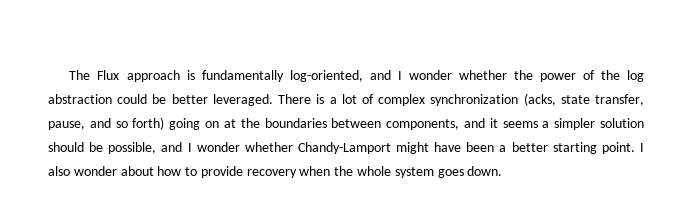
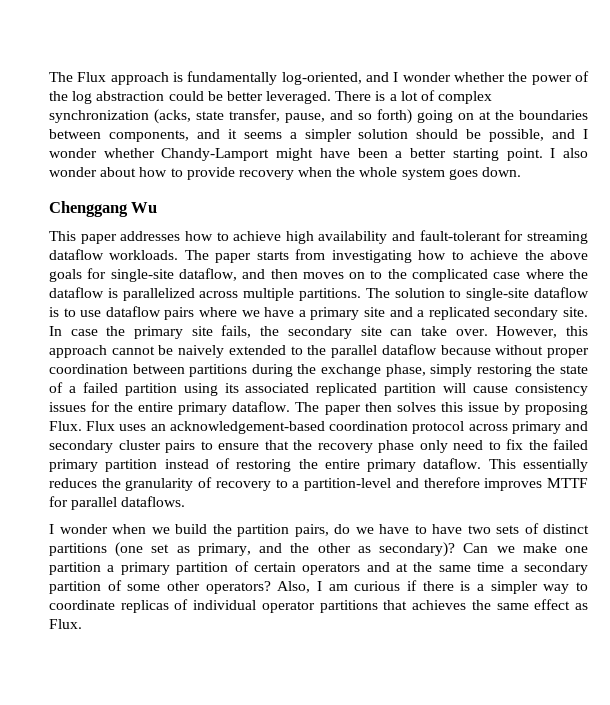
(503, 171) none -> [49,201,158,217] [49,230,588,244] [49,249,588,263] [49,268,589,282] [49,287,589,301] [49,306,589,320] [49,325,588,339] [49,344,589,358] [49,364,589,377] [49,382,589,396] [49,401,589,415] [49,421,588,434] [49,439,588,453] [49,458,588,472] [49,477,588,491] [49,496,186,510] [49,523,589,537] [49,542,588,557] [49,561,588,575] [49,580,589,594] [49,599,589,613] [49,619,82,629] // Chenggang Wu // This paper addresses how to achieve high availability and fault-tolerant for streaming dataflow workloads. The paper starts from investigating how to achieve the above goals for single-site dataflow, and then moves on to the complicated case where the dataflow is parallelized across multiple partitions. The solution to single-site dataflow is to use dataflow pairs where we have a primary site and a replicated secondary site. In case the primary site fails, the secondary site can take over. However, this approach cannot be naively extended to the parallel dataflow because without proper coordination between partitions during the exchange phase, simply restoring the state of a failed partition using its associated replicated partition will cause consistency issues for the entire primary dataflow. The paper then solves this issue by proposing Flux. Flux uses an acknowledgement-based coordination protocol across primary and secondary cluster pairs to ensure that the recovery phase only need to fix the failed primary partition instead of restoring the entire primary dataflow. This essentially reduces the granularity of recovery to a partition-level and therefore improves MTTF for parallel dataflows. // I wonder when we build the partition pairs, do we have to have two sets of distinct partitions (one set as primary, and the other as secondary)? Can we make one partition a primary partition of certain operators and at the same time a secondary partition of some other operators? Also, I am curious if there is a simpler way to coordinate replicas of individual operator partitions that achieves the same effect as Flux.

